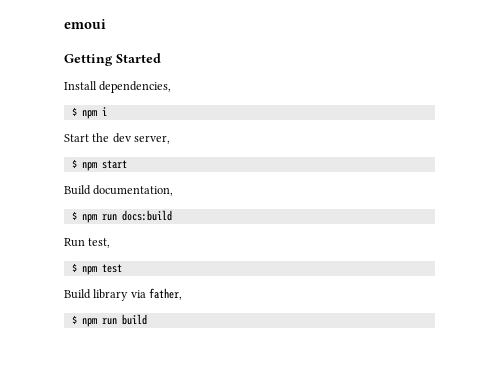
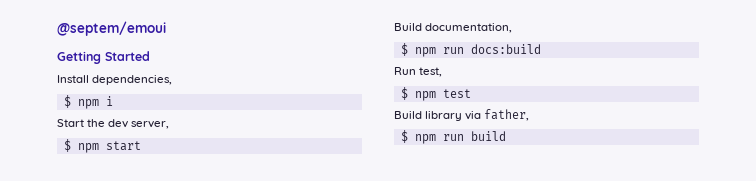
[64,19,106,29] emoui -> [57,21,166,36] @septem/emoui

